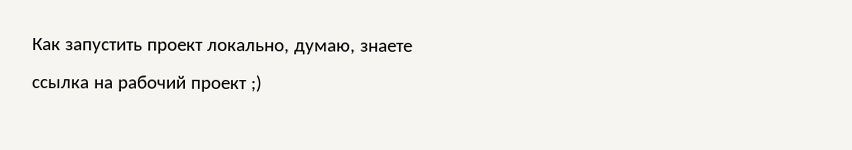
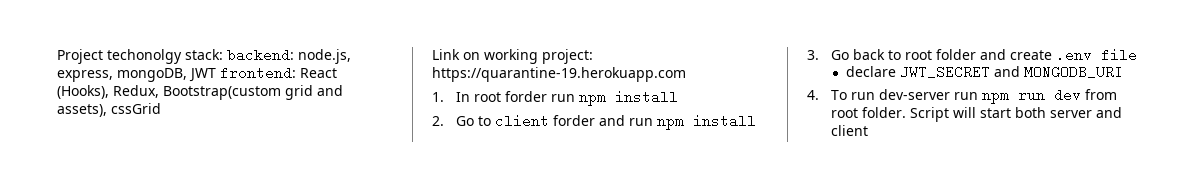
[32,38,413,55] [31,75,262,93] Как запустить проект локально, думаю, знаете // ссылка на рабочий проект ;) -> [57,48,351,64] [57,66,337,82] [57,85,343,100] [57,103,161,117] [432,49,593,64] [432,67,686,82] [432,90,678,106] [432,114,756,130] [807,48,1137,62] [846,65,1124,79] [807,88,1117,104] [830,107,1122,122] [830,125,868,136] Project techonolgy stack: backend: node.js, express, mongoDB, JWT frontend: React (Hooks), Redux, Bootstrap(custom grid and assets), cssGrid // Link on working project: https://quarantine-19.herokuapp.com // 1. In root forder run npm install // 2. Go to client forder and run npm install // 3. Go back to root folder and create .env file // declare JWT_SECRET and MONGODB_URI // 4. To run dev-server run npm run dev from root folder. Script will start both server and client

